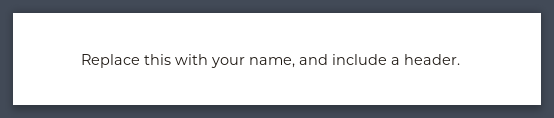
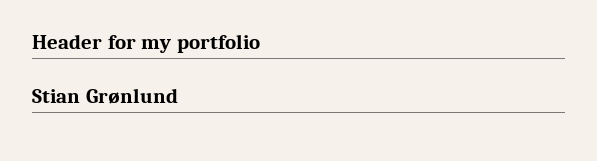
[81,54,460,68] Replace this with your name, and include a header. -> [32,34,260,53] [32,88,178,104] Header for my portfolio // Stian Grønlund

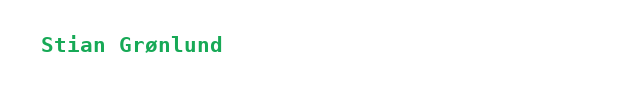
[32,34,260,53] Header for my portfolio // -> (41, 43) none

